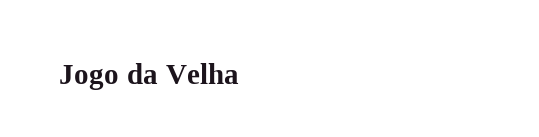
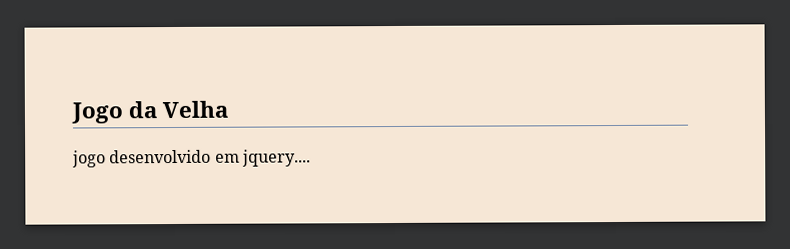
(239, 73) none -> [72,149,311,168] // jogo desenvolvido em jquery....

